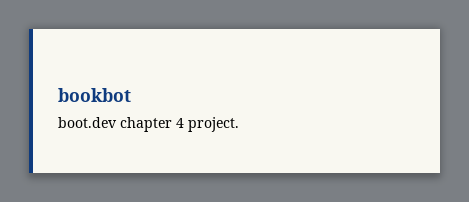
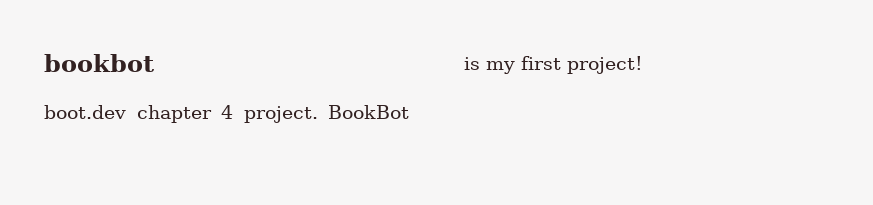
(239, 124) none -> [328,105,409,119] [464,56,643,74] BookBot is my first project!

